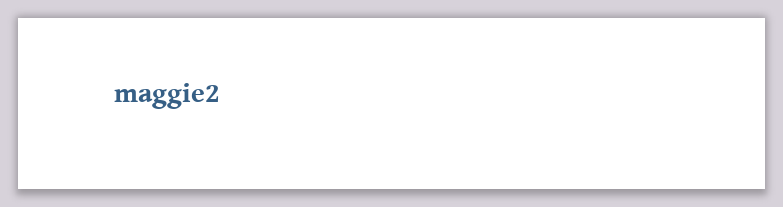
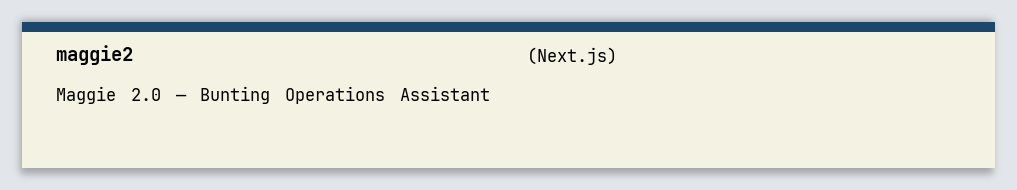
(220, 96) none -> [56,86,491,104] [527,47,617,65] // Maggie 2.0 — Bunting Operations Assistant (Next.js)

